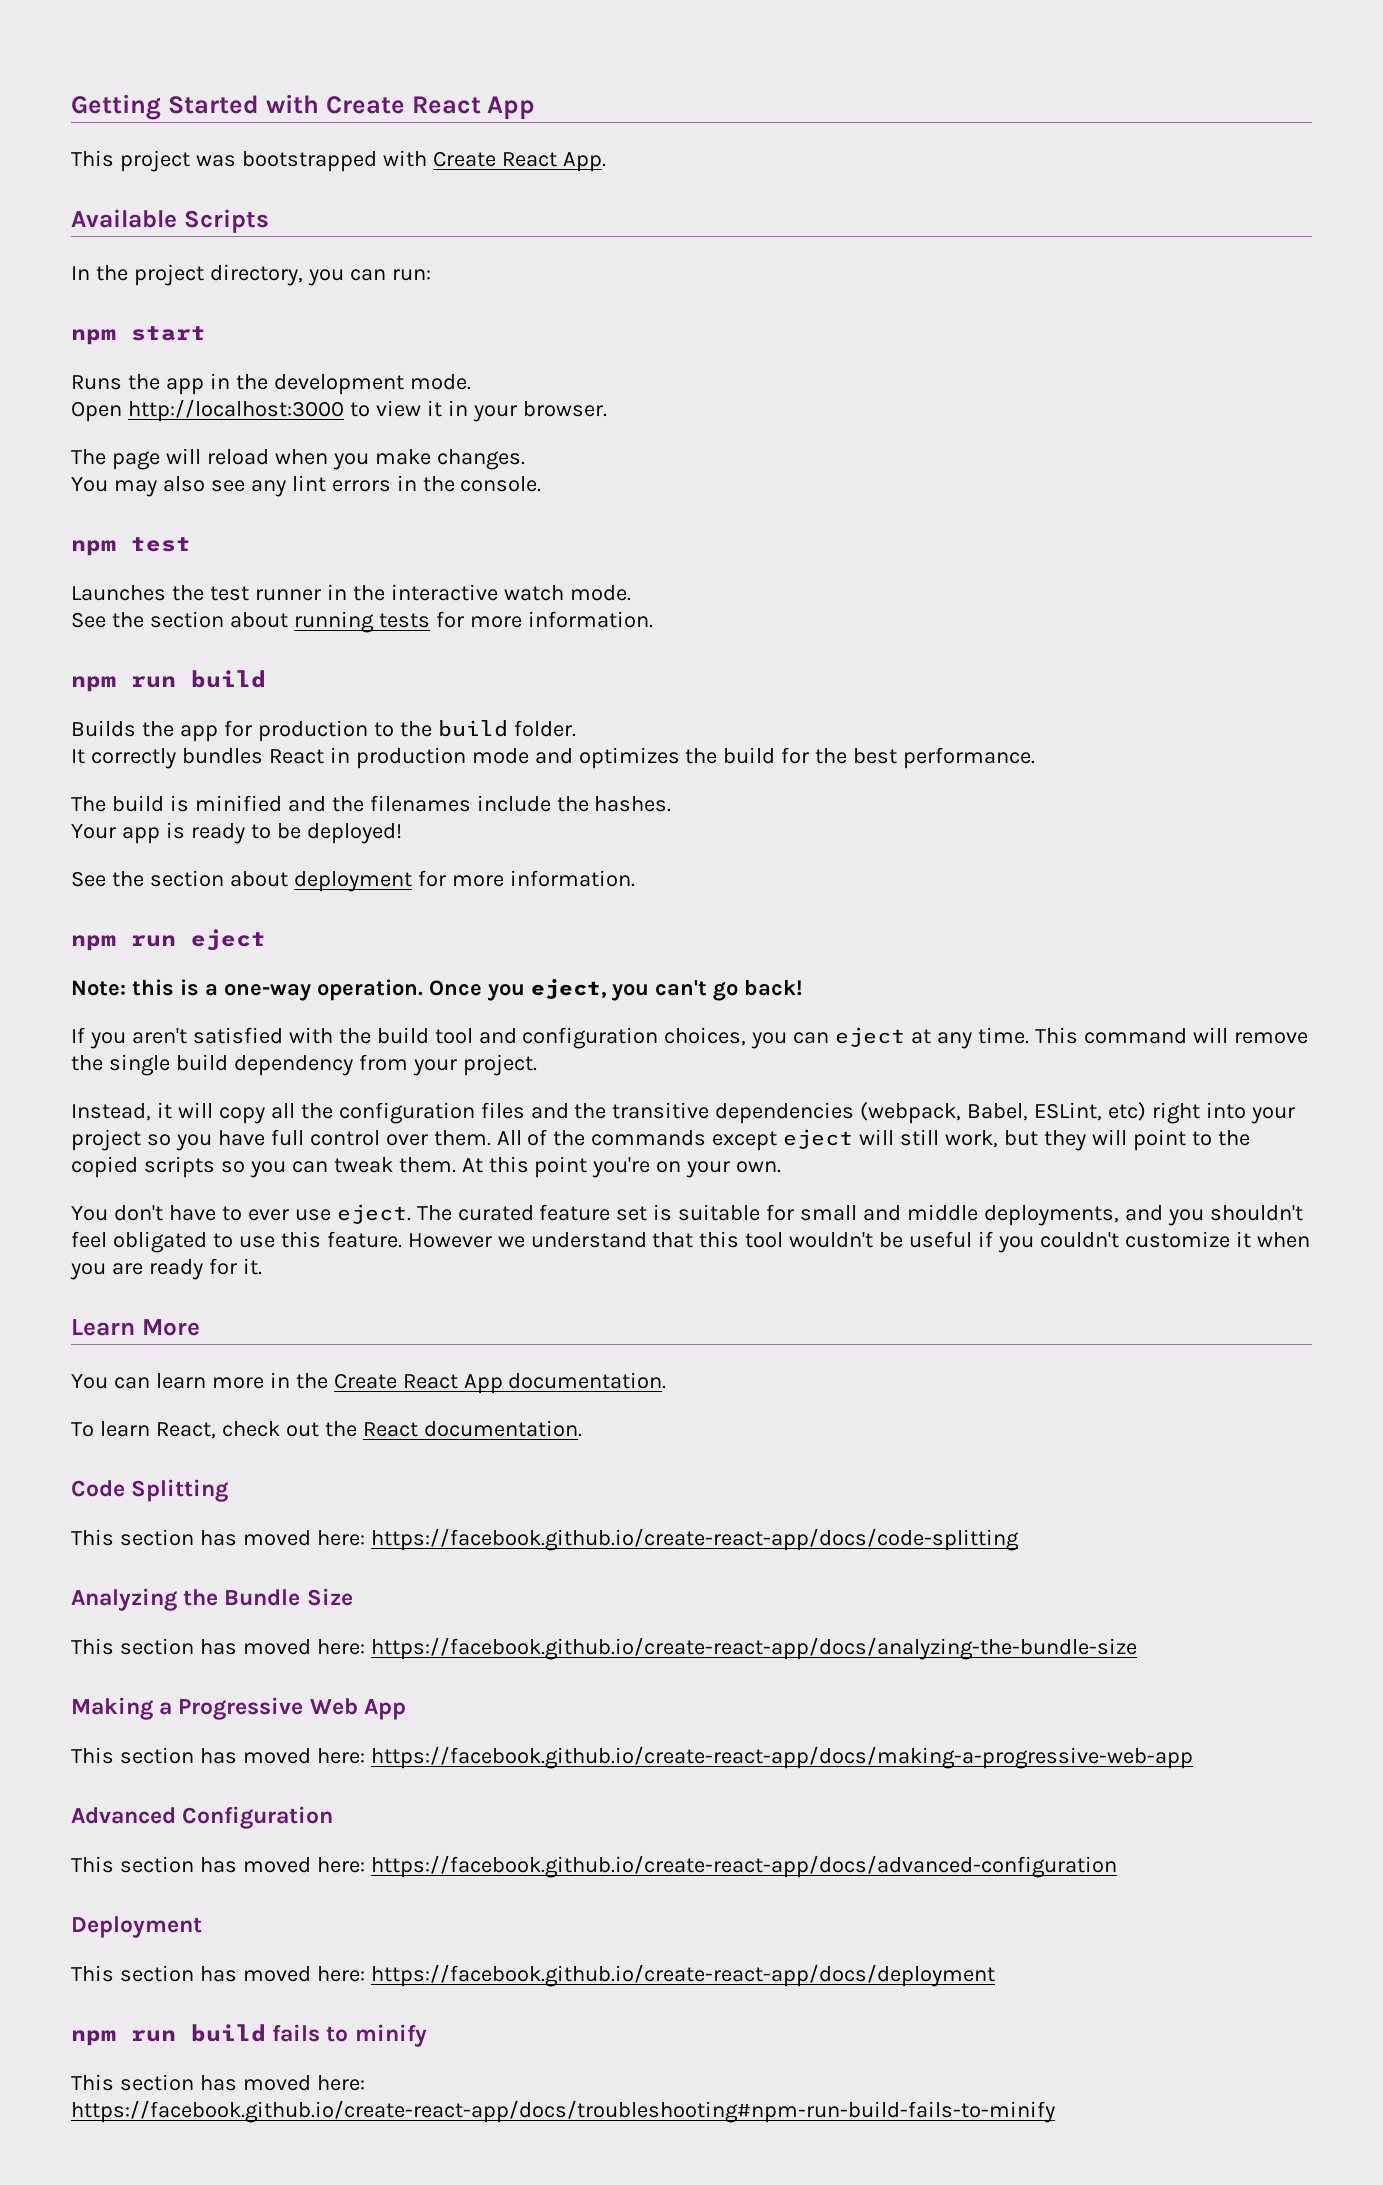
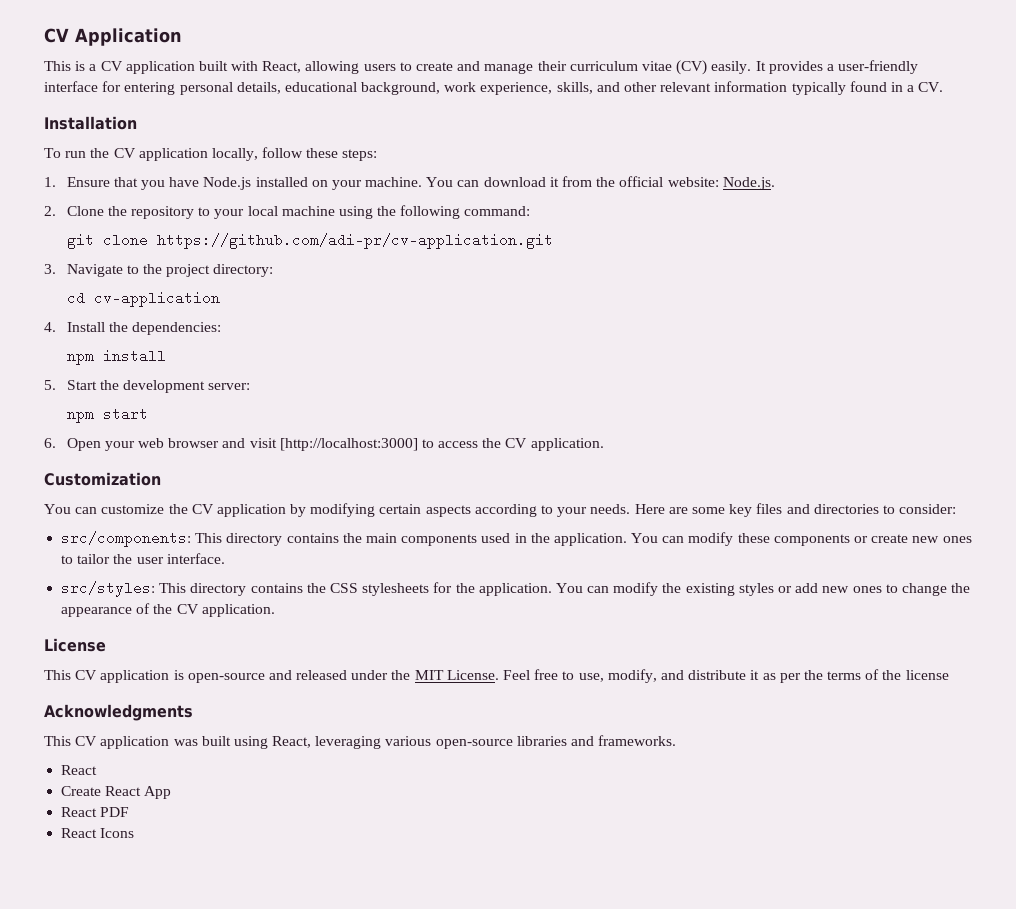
[71,94,536,120] [71,150,606,172] [71,209,269,233] [71,264,431,286] [71,326,206,345] [71,373,471,395] [71,399,607,422] [71,448,525,470] [71,475,542,497] [71,537,191,556] [71,584,631,601] [71,611,653,633] [71,670,266,692] [71,720,576,742] [71,747,1036,769] [71,795,672,812] [71,822,402,844] [71,870,635,892] [71,929,266,951] [71,979,803,1001] [71,1027,1308,1049] [71,1054,537,1076] [71,1102,1295,1124] [71,1129,1250,1151] [71,1156,782,1178] [71,1204,1303,1226] [71,1231,1310,1253] [70,1258,262,1280] [71,1319,200,1336] [71,1372,667,1394] [71,1420,582,1439] [71,1479,229,1502] [71,1528,1019,1551] [71,1588,353,1611] [71,1637,1137,1660] [71,1697,406,1720] [71,1746,1193,1769] [71,1806,334,1829] [71,1855,1117,1878] [71,1916,202,1938] [71,1964,995,1987] [71,2024,427,2047] [71,2074,365,2091] [71,2100,1055,2123] Getting Started with Create React App // This project was bootstrapped with Create React App. // Available Scripts // In the project directory, you can run: // npm start // Runs the app in the development mode. // Open http://localhost:3000 to view it in your browser. // The page will reload when you make changes. // You may also see any lint errors in the console. // npm test // Launches the test runner in the interactive watch mode. // See the section about running tests for more information. // npm run build // Builds the app for production to the build folder. // It correctly bundles React in production mode and optimizes the build for the best performance. // The build is minified and the filenames include the hashes. // Your app is ready to be deployed! // See the section about deployment for more information. // npm run eject // Note: this is a one-way operation. Once you eject, you can't go back! // If you aren't satisfied with the build tool and configuration choices, you can eject at any time. This command will remove the single build dependency from your project. // Instead, it will copy all the configuration files and the transitive dependencies (webpack, Babel, ESLint, etc) right into your project so you have full control over them. All of the commands except eject will still work, but they will point to the copied scripts so you can tweak them. At this point you're on your own. // You don't have to ever use eject. The curated feature set is suitable for small and middle deployments, and you shouldn't feel obligated to use this feature. However we understand that this tool wouldn't be useful if you couldn't customize it when you are ready for it. // Learn More // You can learn more in the Create React App documentation. // To learn React, check out the React documentation. // Code Splitting // This section has moved here: https://facebook.github.io/create-react-app/docs/code-splitting // Analyzing the Bundle Size // This section has moved here: https://facebook.github.io/create-react-app/docs/analyzing-the-bundle-size // Making a Progressive Web App // This section has moved here: https://facebook.github.io/create-react-app/docs/making-a-progressive-web-app // Advanced Configuration // This section has moved here: https://facebook.github.io/create-react-app/docs/advanced-configuration // Deployment // This section has moved here: https://facebook.github.io/create-react-app/docs/deployment // npm run build fails to minify // This section has moved here: https://facebook.github.io/create-react-app/docs/troubleshooting#npm-run-build-fails-to-minify -> [44,28,182,46] [44,60,919,75] [44,81,944,95] [44,116,137,130] [44,147,378,161] [44,176,775,190] [44,205,531,219] [66,233,553,249] [44,264,274,277] [66,291,220,307] [44,322,221,335] [66,349,166,365] [44,380,251,393] [66,407,148,423] [44,438,604,451] [44,472,161,486] [44,503,957,517] [61,531,972,547] [61,553,225,564] [61,581,971,597] [61,603,275,617] [44,638,106,652] [44,669,949,683] [44,704,193,721] [44,735,677,749] [61,765,98,775] [61,786,172,799] [61,807,130,817] [61,828,135,838] CV Application // This is a CV application built with React, allowing users to create and manage their curriculum vitae (CV) easily. It provides a user-friendly interface for entering personal details, educational background, work experience, skills, and other relevant information typically found in a CV. // Installation // To run the CV application locally, follow these steps: // 1. Ensure that you have Node.js installed on your machine. You can download it from the official website: Node.js. // 2. Clone the repository to your local machine using the following command: // git clone https://github.com/adi-pr/cv-application.git // 3. Navigate to the project directory: // cd cv-application // 4. Install the dependencies: // npm install // 5. Start the development server: // npm start // 6. Open your web browser and visit [http://localhost:3000] to access the CV application. // Customization // You can customize the CV application by modifying certain aspects according to your needs. Here are some key files and directories to consider: // src/components: This directory contains the main components used in the application. You can modify these components or create new ones to tailor the user interface. // src/styles: This directory contains the CSS stylesheets for the application. You can modify the existing styles or add new ones to change the appearance of the CV application. // License // This CV application is open-source and released under the MIT License. Feel free to use, modify, and distribute it as per the terms of the license // Acknowledgments // This CV application was built using React, leveraging various open-source libraries and frameworks. // React // Create React App // React PDF // React Icons

